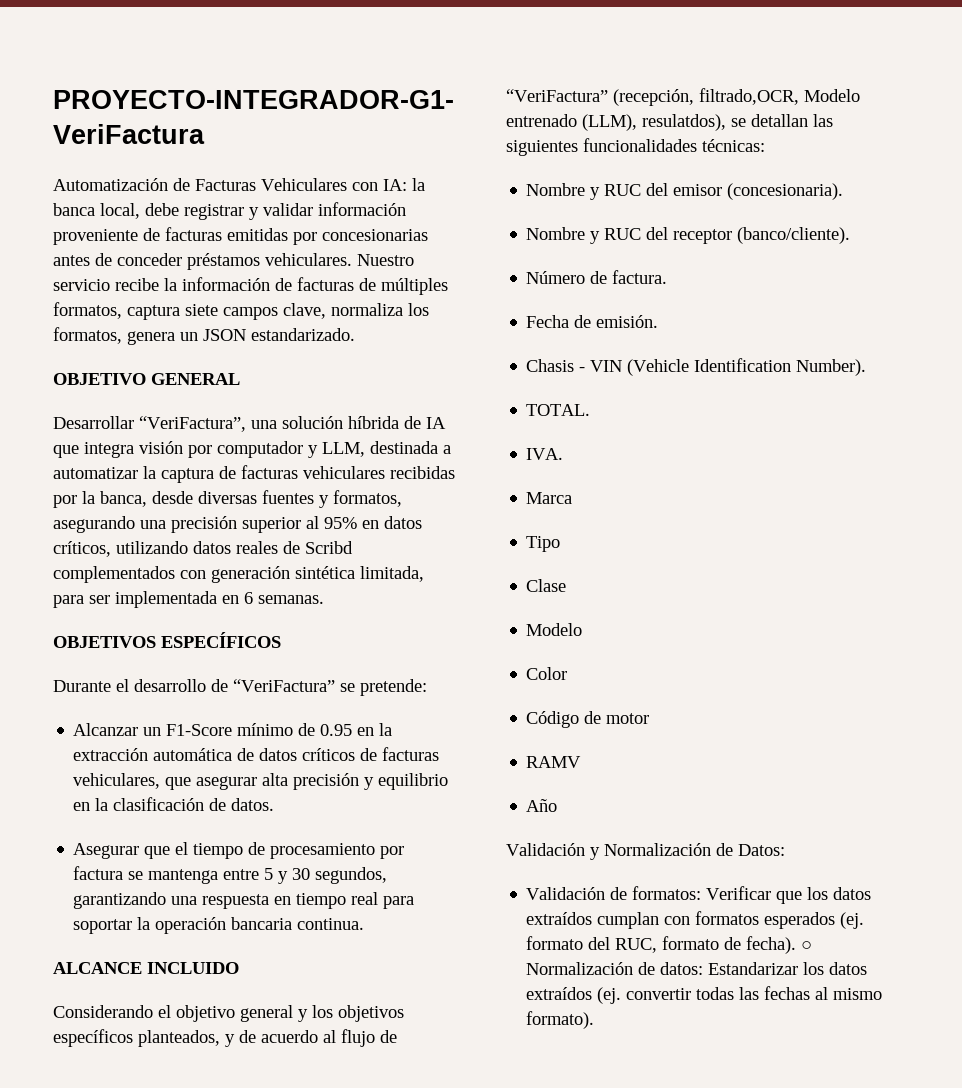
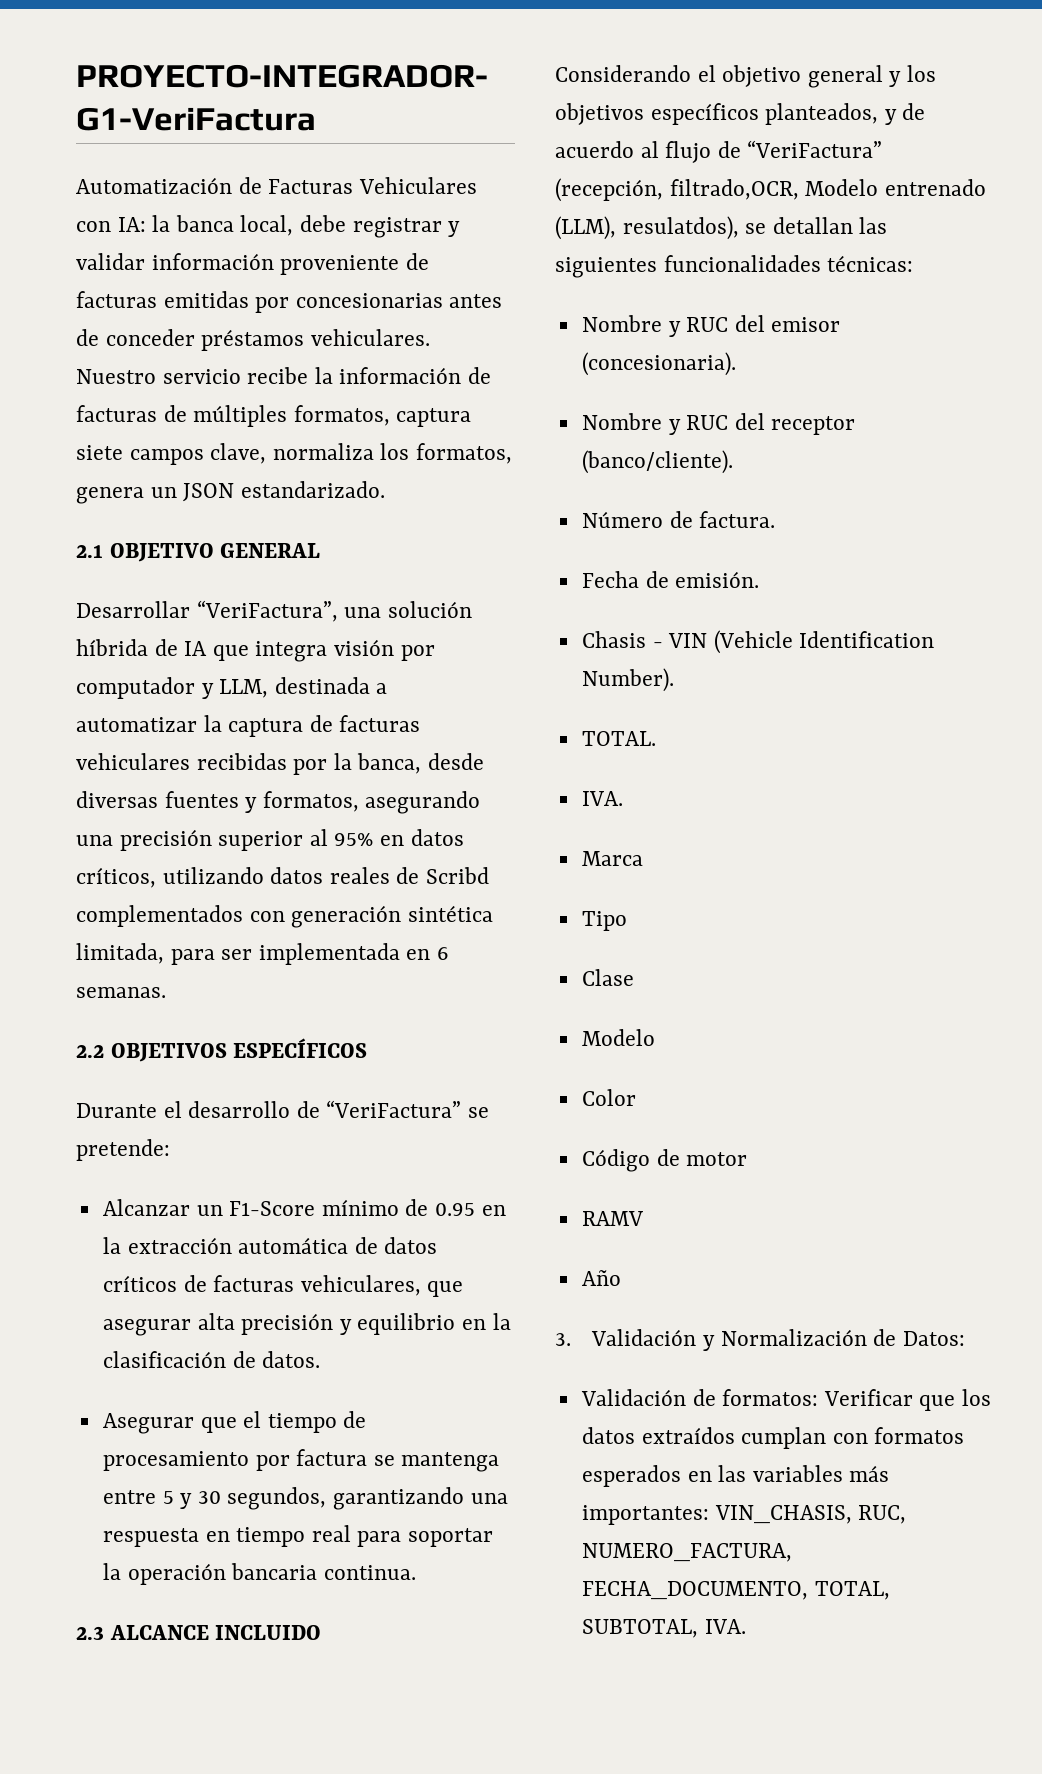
(355, 334) none -> [76,545,103,558] 2.1
(324, 599) none -> [76,1045,104,1058] 2.2
(365, 924) none -> [76,1626,104,1640] 2.3
(558, 805) none -> [555,1333,571,1346] 3.
[840,912,865,929] [526,936,813,954] [526,962,868,975] [526,986,883,1004] [526,1011,595,1029] (ej. formato del RUC, formato de fecha). ○ Normalización de datos: Estandarizar los datos extraídos (ej. convertir todas las fechas al mismo formato). -> [687,1465,890,1482] [581,1505,907,1525] [581,1543,792,1562] [581,1581,890,1600] [581,1619,746,1638] en las variables más importantes: VIN_CHASIS, RUC, NUMERO_FACTURA, FECHA_DOCUMENTO, TOTAL, SUBTOTAL, IVA.

